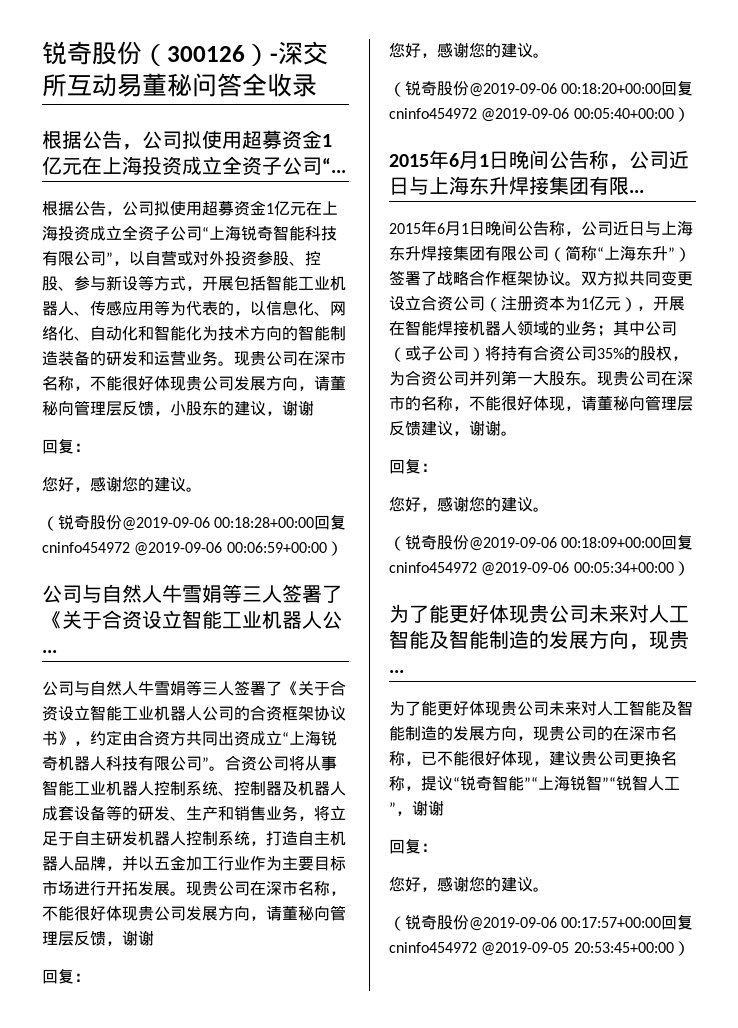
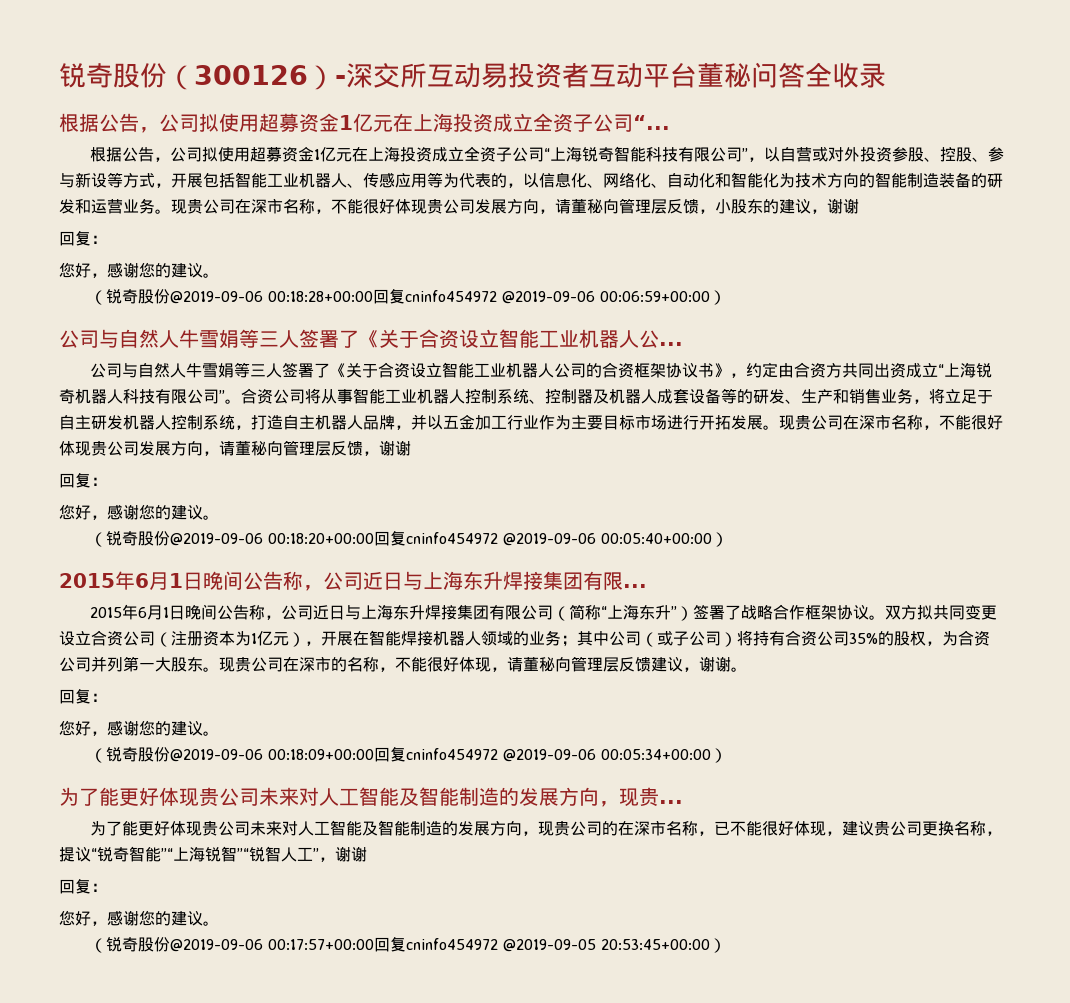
(142, 85) none -> [508,63,697,88] 投资者互动平台

